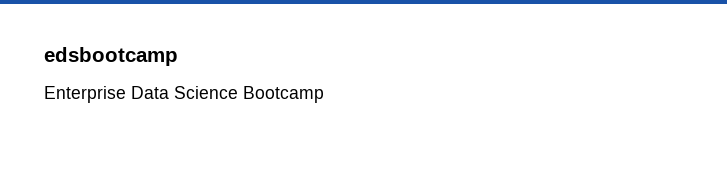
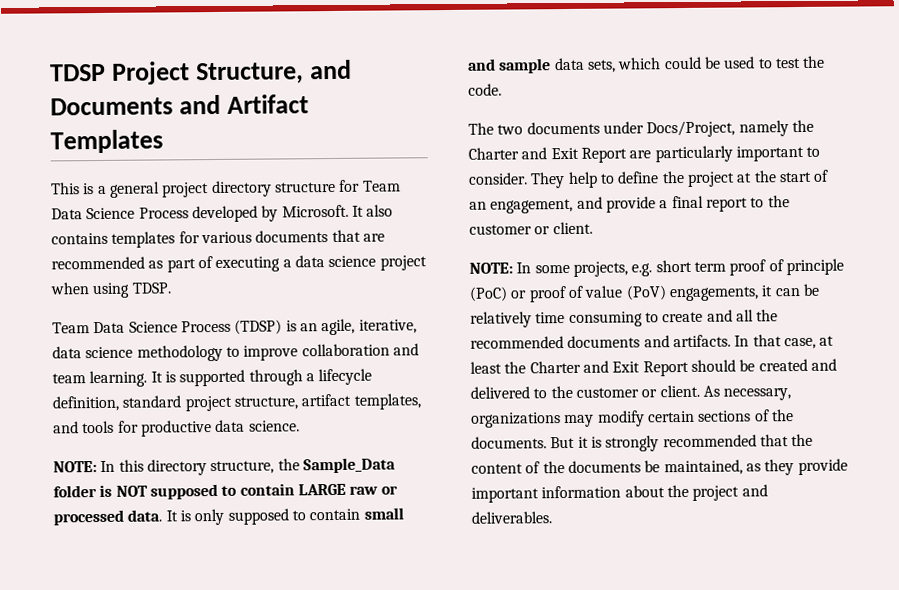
[44,47,178,66] [44,86,324,103] edsbootcamp // Enterprise Data Science Bootcamp -> [50,59,353,85] [50,94,310,116] [50,129,163,154] [51,179,401,198] [51,204,394,223] [51,229,385,248] [51,255,427,273] [50,282,171,299] [52,318,417,336] [52,343,419,362] [52,368,373,388] [52,393,421,412] [53,419,300,437] [53,457,396,476] [53,483,398,500] [53,507,404,526] [467,55,826,74] [468,83,502,96] [468,119,814,138] [468,145,821,163] [468,169,830,189] [469,195,790,214] [469,221,593,235] [469,258,844,277] [469,283,820,303] [470,309,779,328] [470,334,835,350] [470,358,837,377] [470,384,792,401] [471,409,794,428] [471,433,814,452] [471,458,848,476] [471,484,768,503] [471,511,552,524] TDSP Project Structure, and Documents and Artifact Templates // This is a general project directory structure for Team Data Science Process developed by Microsoft. It also contains templates for various documents that are recommended as part of executing a data science project when using TDSP. // Team Data Science Process (TDSP) is an agile, iterative, data science methodology to improve collaboration and team learning. It is supported through a lifecycle definition, standard project structure, artifact templates, and tools for productive data science. // NOTE: In this directory structure, the Sample_Data folder is NOT supposed to contain LARGE raw or processed data. It is only supposed to contain small and sample data sets, which could be used to test the code. // The two documents under Docs/Project, namely the Charter and Exit Report are particularly important to consider. They help to define the project at the start of an engagement, and provide a final report to the customer or client. // NOTE: In some projects, e.g. short term proof of principle (PoC) or proof of value (PoV) engagements, it can be relatively time consuming to create and all the recommended documents and artifacts. In that case, at least the Charter and Exit Report should be created and delivered to the customer or client. As necessary, organizations may modify certain sections of the documents. But it is strongly recommended that the content of the documents be maintained, as they provide important information about the project and deliverables.

